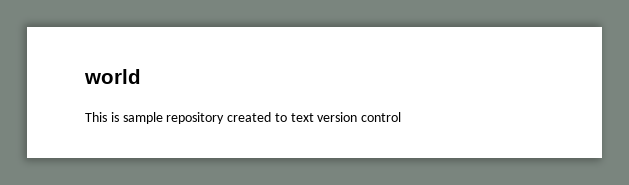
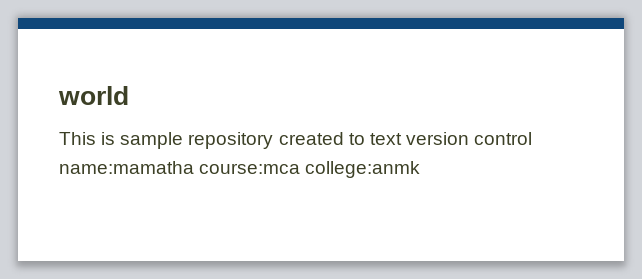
(402, 117) none -> [59,161,421,178] name:mamatha course:mca college:anmk

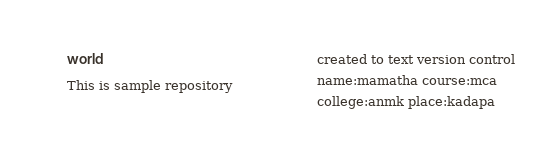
(421, 169) none -> [408,96,495,109] place:kadapa

